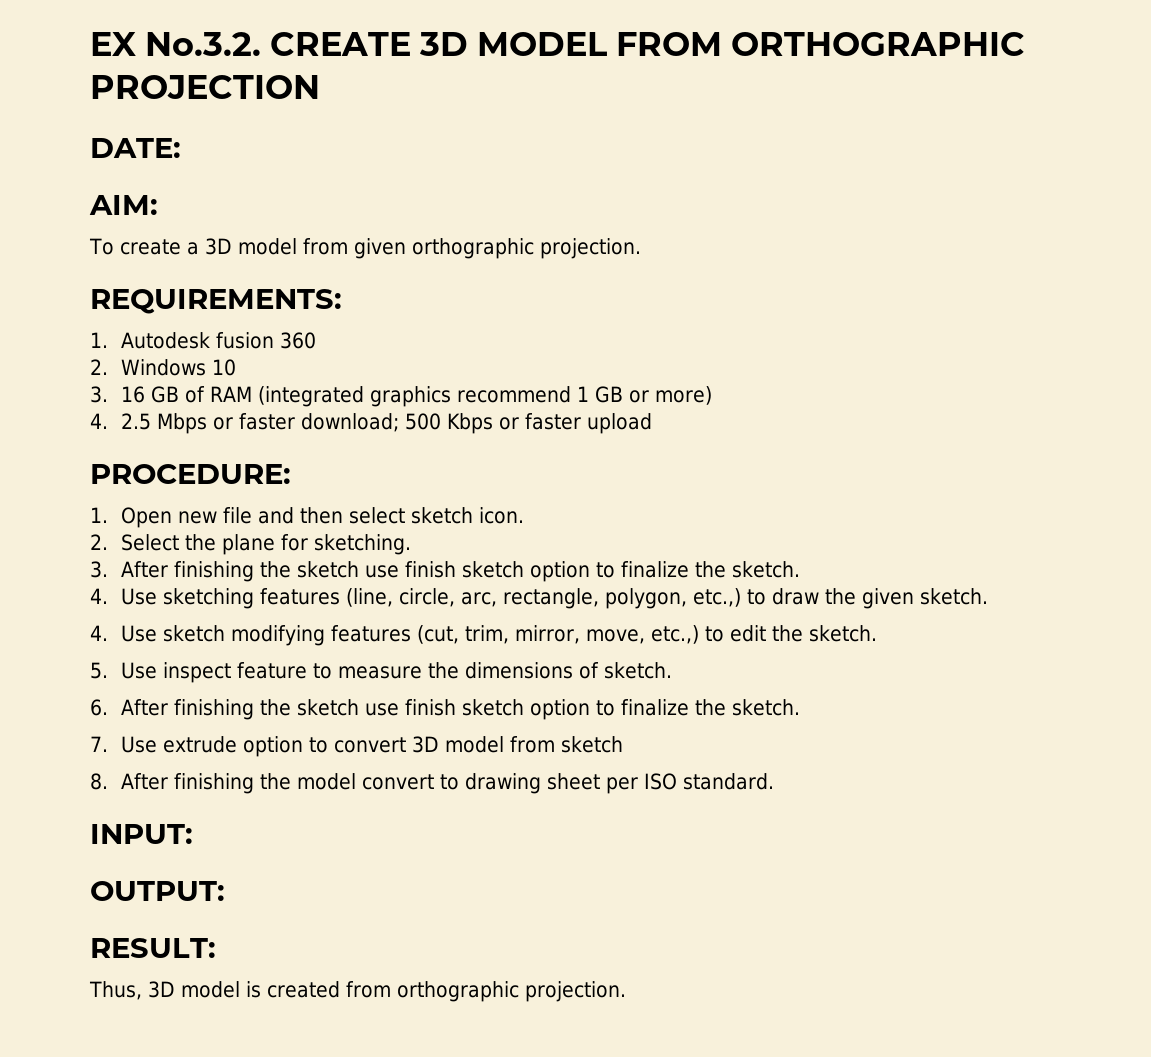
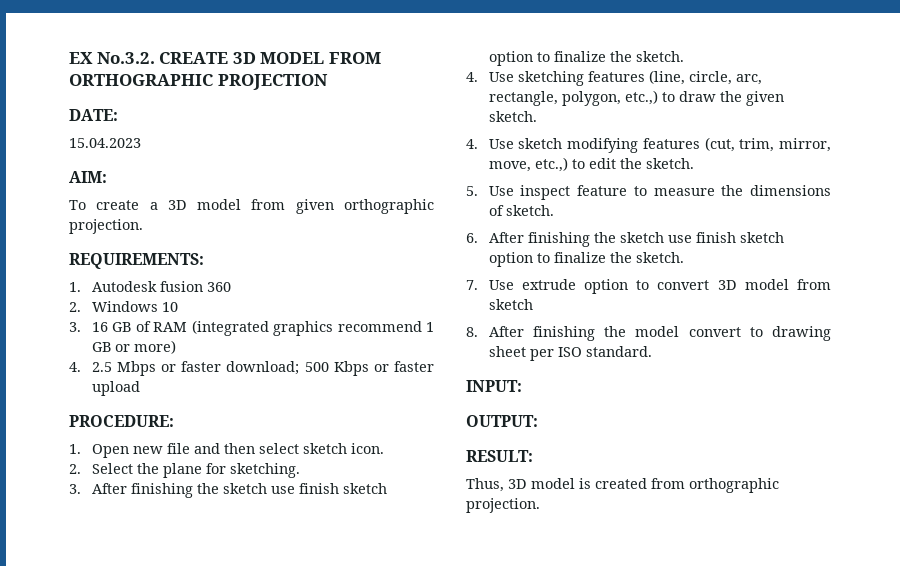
(181, 148) none -> [69,138,141,148] // 15.04.2023

